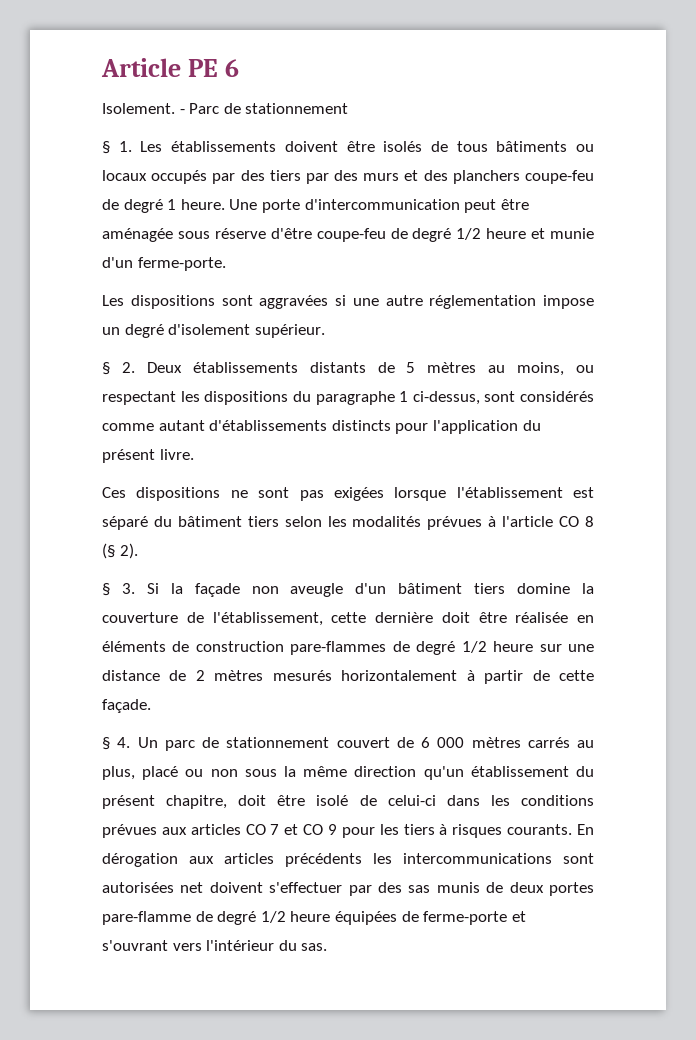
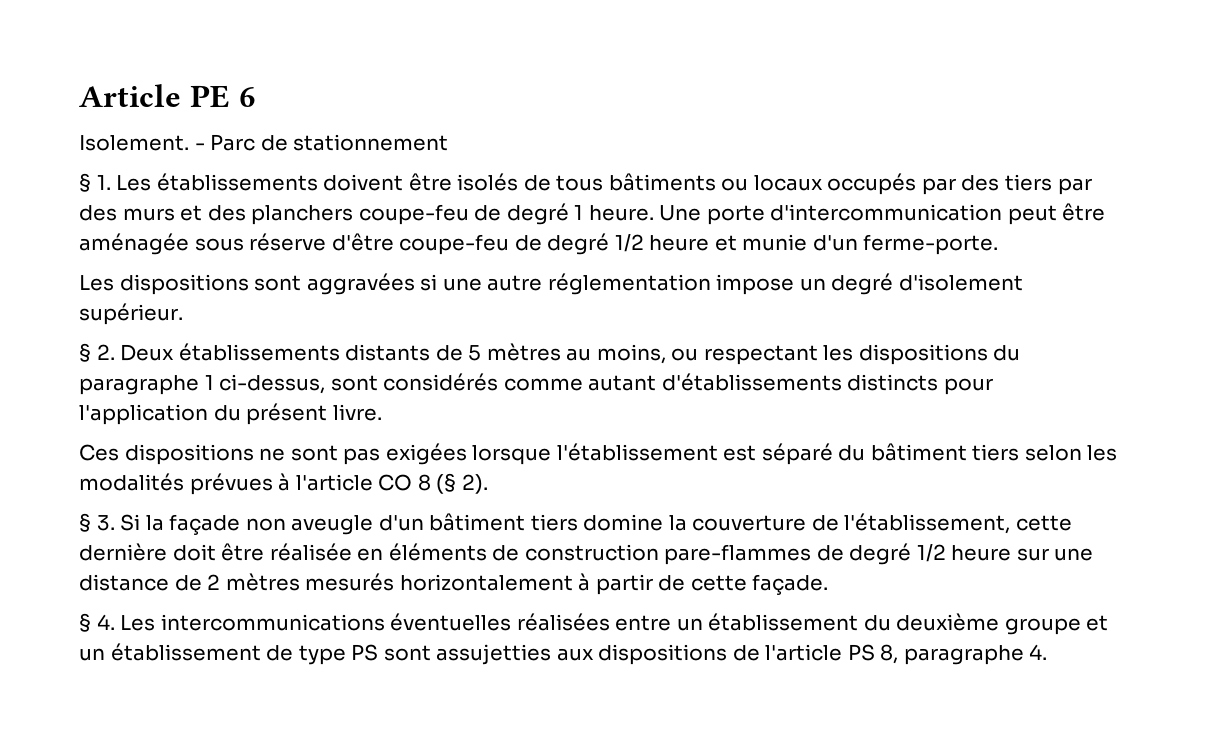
[137,737,594,751] [102,766,594,780] [102,795,594,809] [102,824,594,838] [102,853,594,867] [102,882,594,896] [102,911,526,925] [102,940,328,951] Un parc de stationnement couvert de 6 000 mètres carrés au plus, placé ou non sous la même direction qu'un établissement du présent chapitre, doit être isolé de celui-ci dans les conditions prévues aux articles CO 7 et CO 9 pour les tiers à risques courants. En dérogation aux articles précédents les intercommunications sont autorisées net doivent s'effectuer par des sas munis de deux portes pare-flamme de degré 1/2 heure équipées de ferme-porte et s'ouvrant vers l'intérieur du sas. -> [120,613,1109,635] [79,643,1048,665] Les intercommunications éventuelles réalisées entre un établissement du deuxième groupe et un établissement de type PS sont assujetties aux dispositions de l'article PS 8, paragraphe 4.

